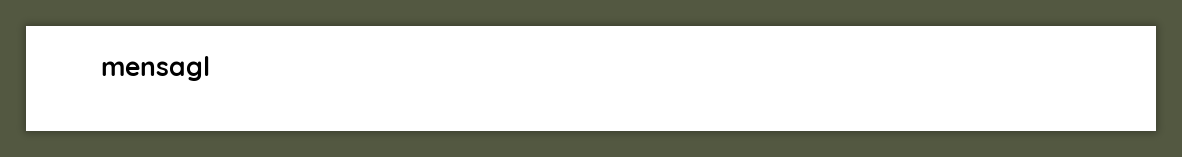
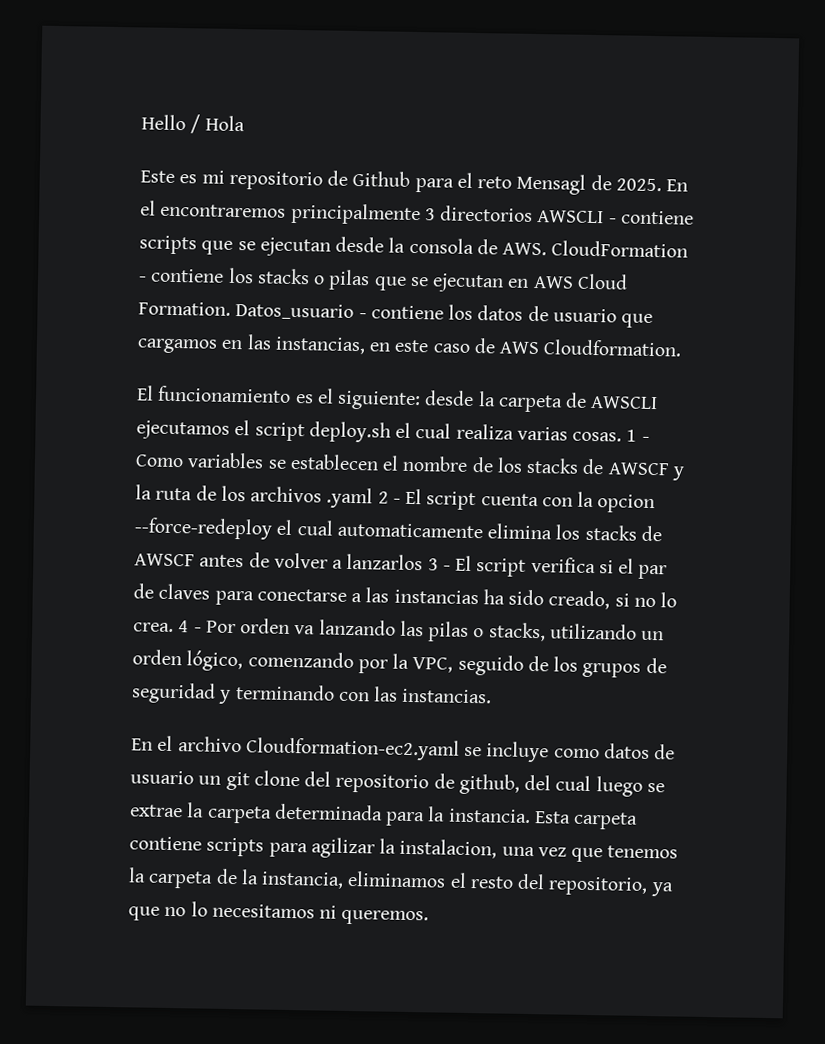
[101,56,210,81] mensagl -> [141,114,245,134] [140,170,689,195] [140,200,694,226] [139,235,689,258] [138,267,628,293] [138,301,654,329] [137,334,683,357] [136,385,659,413] [136,420,650,443] [135,452,684,481] [135,484,656,514] [134,517,662,542] [134,552,668,580] [133,583,678,610] [133,618,665,642] [132,649,667,678] [131,682,493,704] [131,735,676,763] [130,770,665,797] [130,802,639,830] [129,836,679,863] [128,867,673,897] [128,901,430,926] Hello / Hola // Este es mi repositorio de Github para el reto Mensagl de 2025. En el encontraremos principalmente 3 directorios AWSCLI - contiene scripts que se ejecutan desde la consola de AWS. CloudFormation - contiene los stacks o pilas que se ejecutan en AWS Cloud Formation. Datos_usuario - contiene los datos de usuario que cargamos en las instancias, en este caso de AWS Cloudformation. // El funcionamiento es el siguiente: desde la carpeta de AWSCLI ejecutamos el script deploy.sh el cual realiza varias cosas. 1 - Como variables se establecen el nombre de los stacks de AWSCF y la ruta de los archivos .yaml 2 - El script cuenta con la opcion --force-redeploy el cual automaticamente elimina los stacks de AWSCF antes de volver a lanzarlos 3 - El script verifica si el par de claves para conectarse a las instancias ha sido creado, si no lo crea. 4 - Por orden va lanzando las pilas o stacks, utilizando un orden lógico, comenzando por la VPC, seguido de los grupos de seguridad y terminando con las instancias. // En el archivo Cloudformation-ec2.yaml se incluye como datos de usuario un git clone del repositorio de github, del cual luego se extrae la carpeta determinada para la instancia. Esta carpeta contiene scripts para agilizar la instalacion, una vez que tenemos la carpeta de la instancia, eliminamos el resto del repositorio, ya que no lo necesitamos ni queremos.

